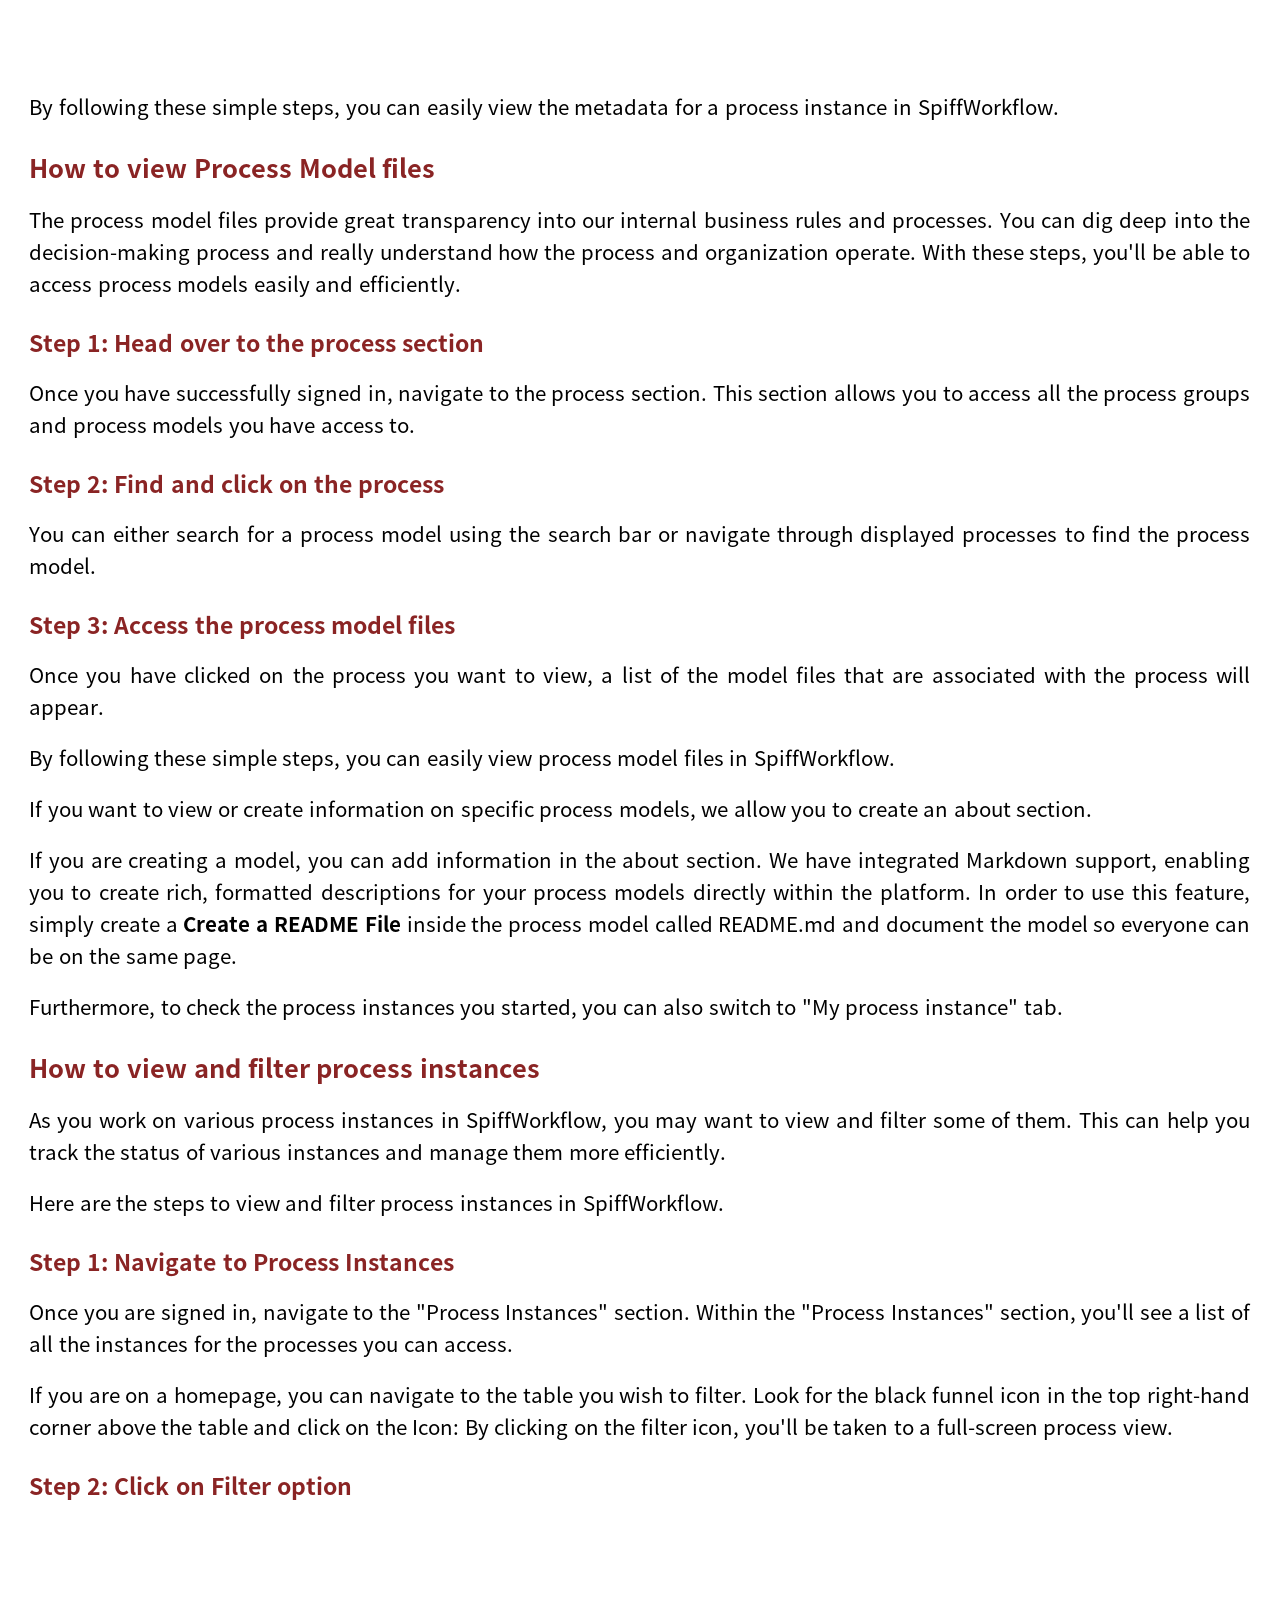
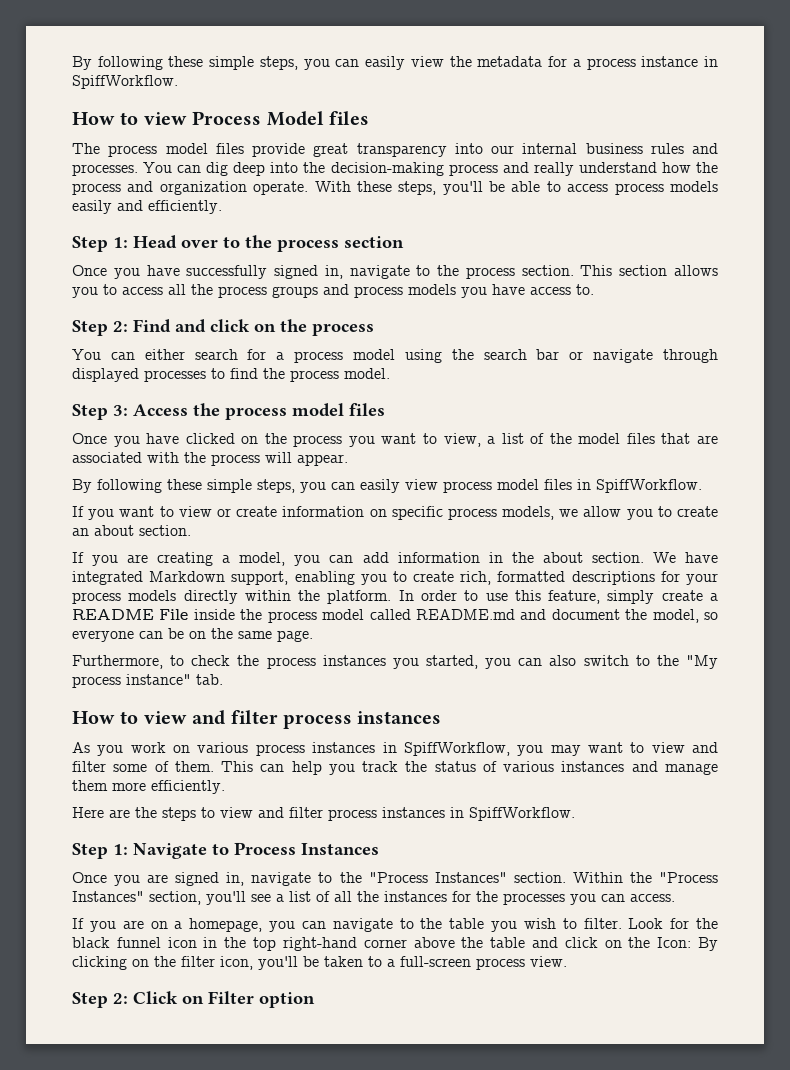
[183,916,269,932] Create a -> (719, 597) none
[1026,915,1088,932] model -> [652,609,699,623] model,
(797, 1007) none -> [656,655,679,666] the

